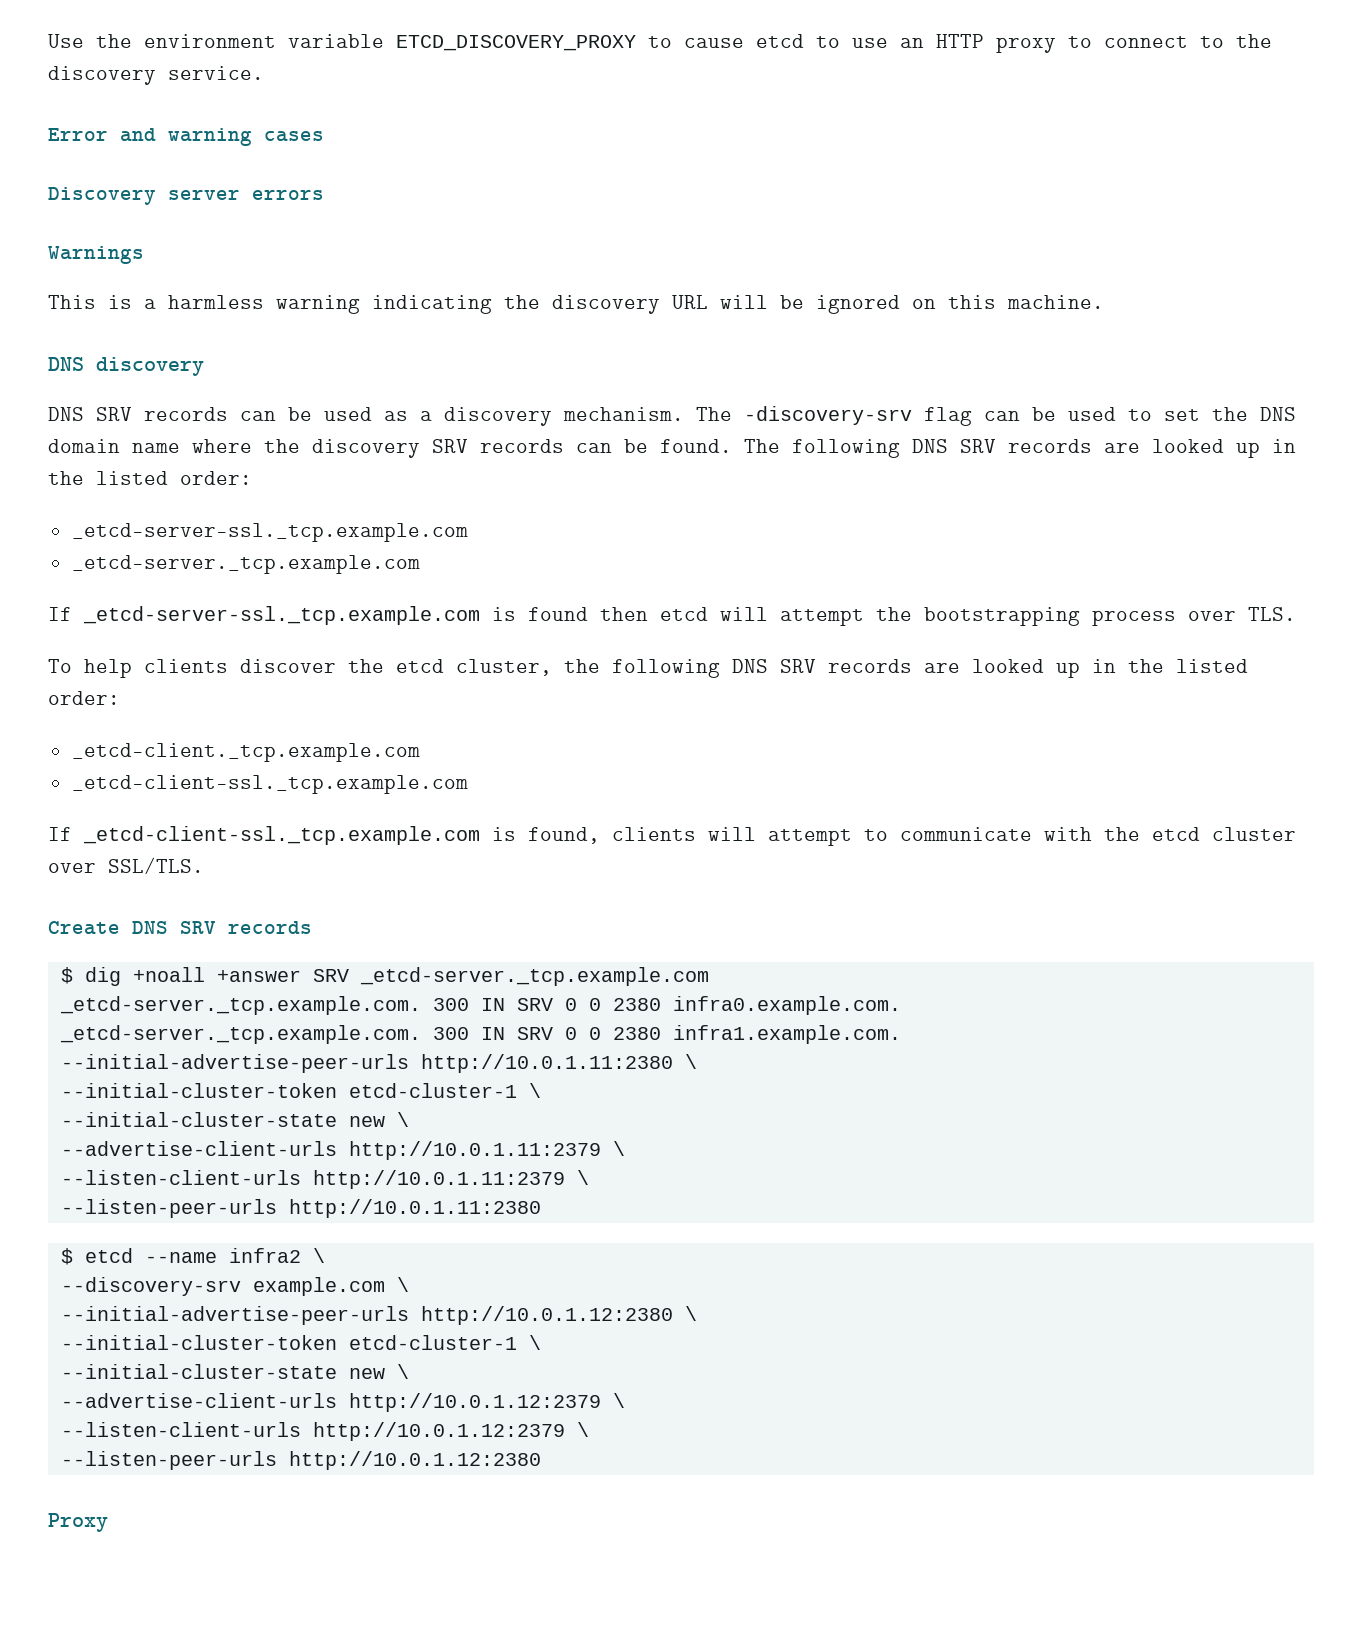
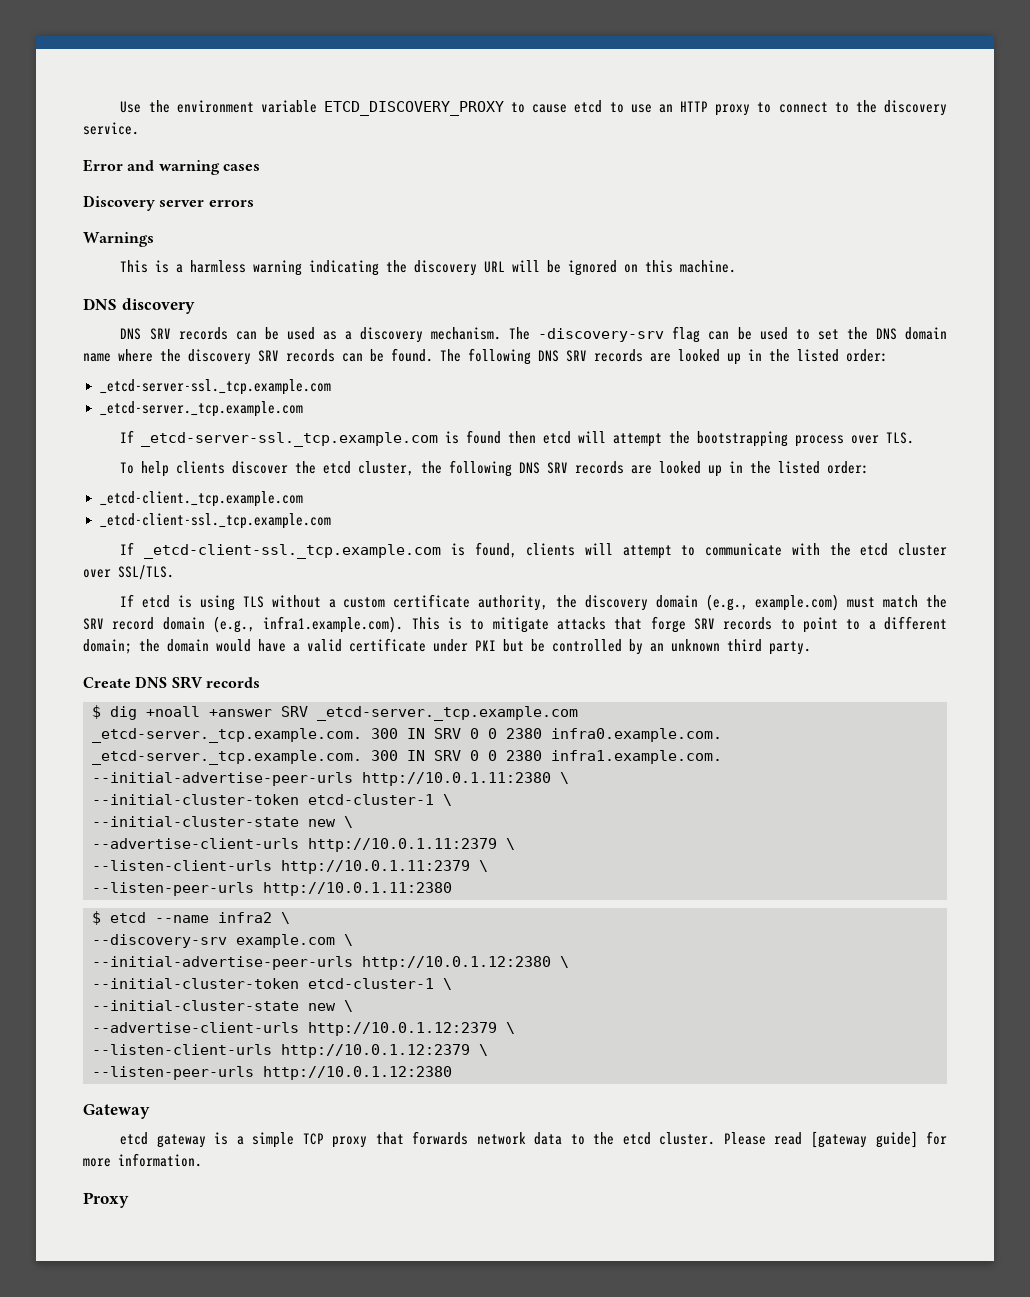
(204, 865) none -> [120,594,947,611] [83,616,948,633] [83,638,811,655] // If etcd is using TLS without a custom certificate authority, the discovery domain (e.g., example.com) must match the SRV record domain (e.g., infra1.example.com). This is to mitigate attacks that forge SRV records to point to a different domain; the domain would have a valid certificate under PKI but be controlled by an unknown third party.
(541, 1460) none -> [83,1104,150,1119] [120,1131,947,1148] [83,1153,202,1167] // Gateway // etcd gateway is a simple TCP proxy that forwards network data to the etcd cluster. Please read [gateway guide] for more information.

